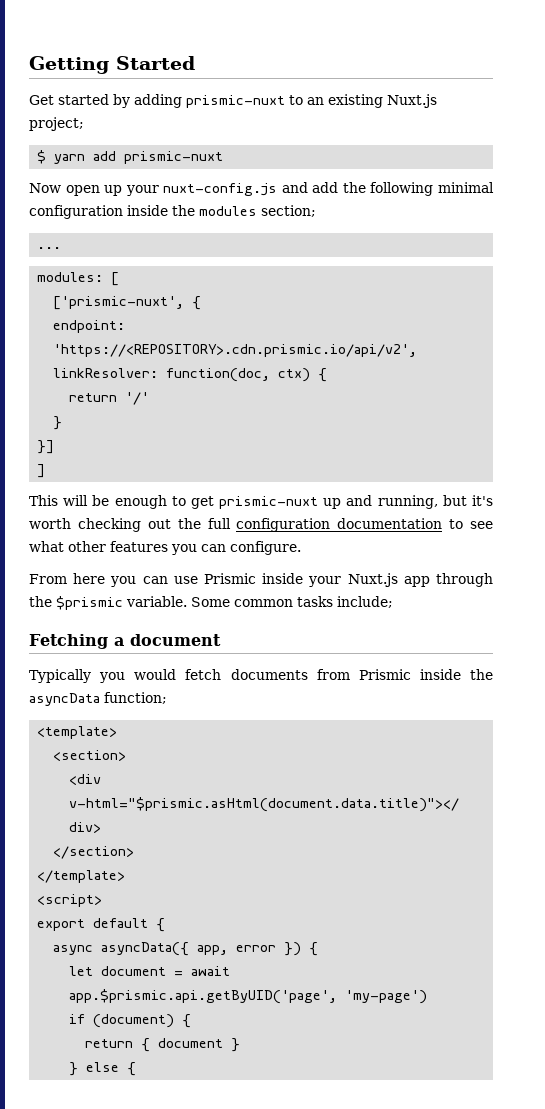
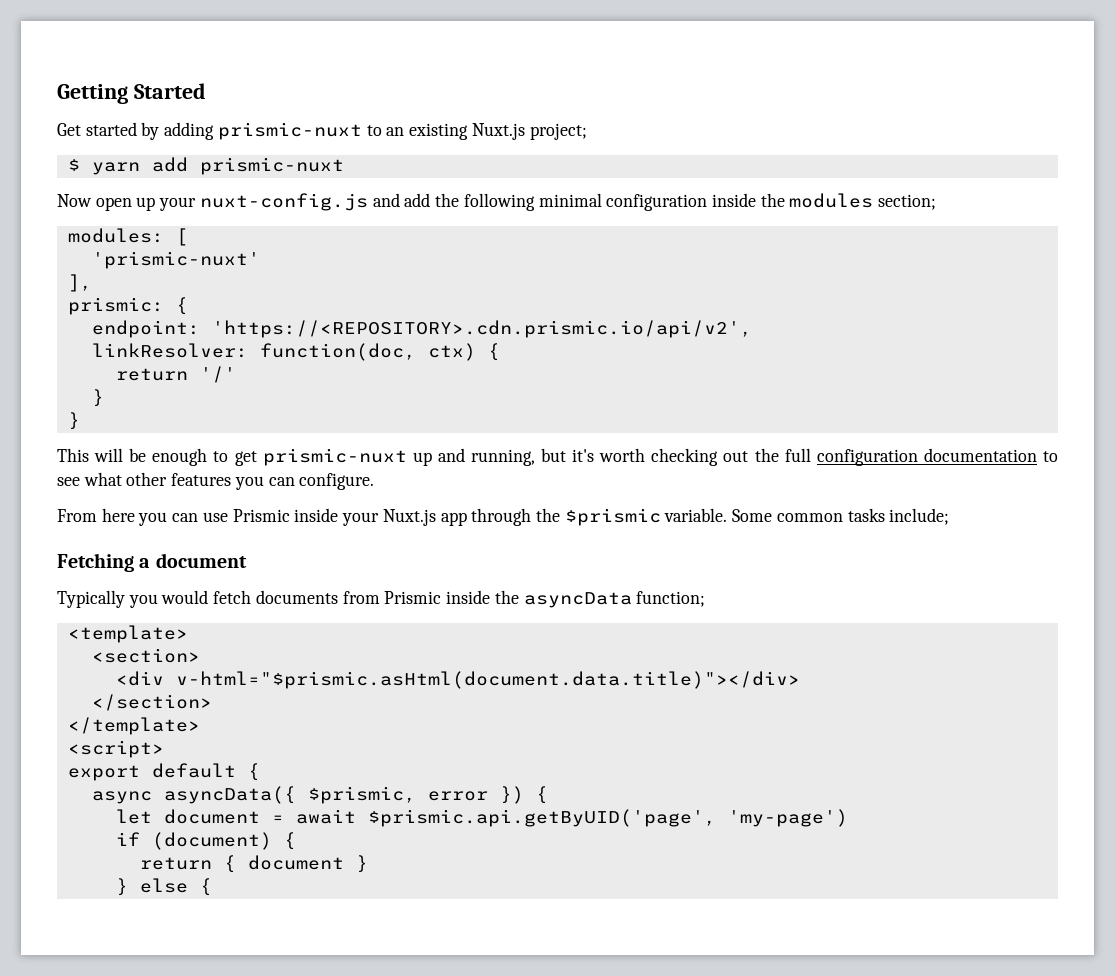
[37,247,62,249] // ... -> (937, 202) none
[53,296,185,310] ['prismic-nuxt', -> [91,251,260,269] [67,274,92,292] [67,297,164,315] 'prismic-nuxt' // ], // prismic:
[37,440,55,454] [37,464,46,478] }] // ] -> [67,412,80,430] }
[197,945,229,955] app, -> [307,786,416,804] $prismic,
[69,989,338,1004] app.$prismic.api.getByUID('page', -> [367,809,716,827] $prismic.api.getByUID('page',

